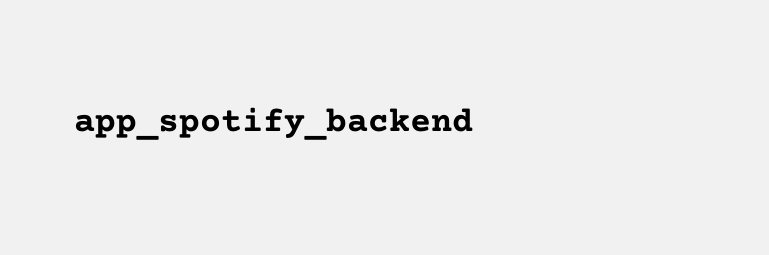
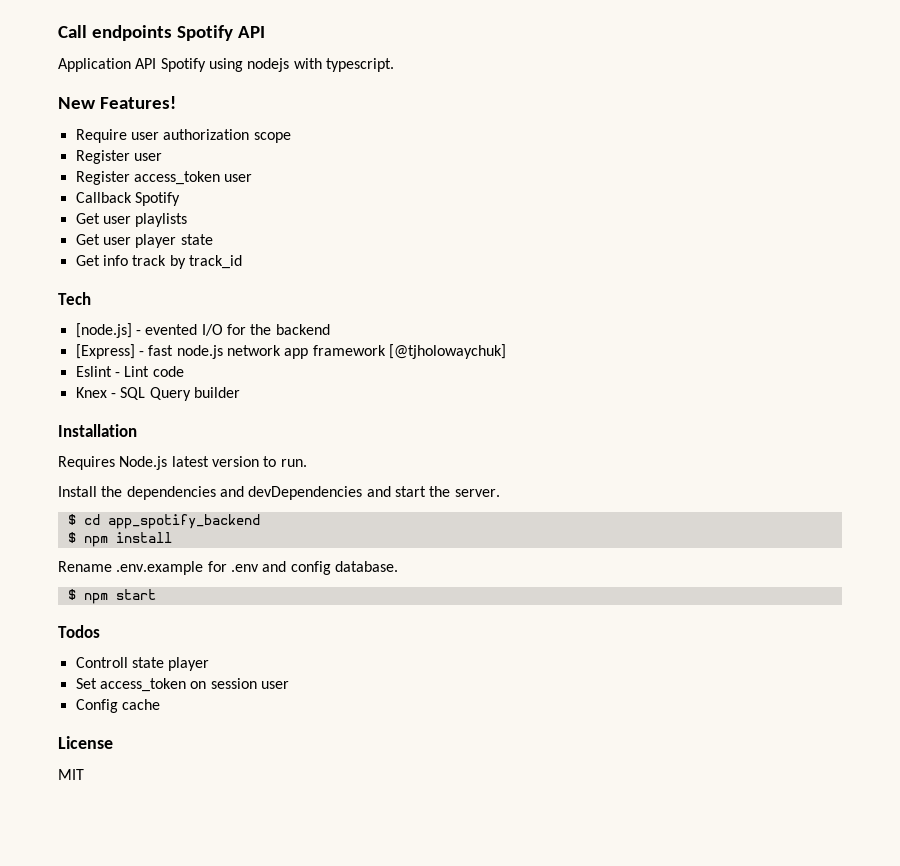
[74,107,473,140] app_spotify_backend -> [58,25,265,41] [58,58,394,72] [58,96,176,109] [75,129,291,143] [75,150,162,164] [75,171,253,185] [75,192,180,206] [75,213,188,227] [75,234,213,248] [75,255,242,269] [58,292,91,305] [75,323,330,338] [75,344,506,359] [75,366,184,377] [75,387,240,401] [58,424,137,437] [58,456,307,470] [58,486,500,500] [67,514,260,529] [67,532,172,547] [58,561,398,575] [67,589,156,604] [58,625,100,638] [75,657,210,671] [75,678,289,692] [75,699,160,713] [58,736,113,749] [58,769,84,780] Call endpoints Spotify API // Application API Spotify using nodejs with typescript. // New Features! // Require user authorization scope // Register user // Register access_token user // Callback Spotify // Get user playlists // Get user player state // Get info track by track_id // Tech // [node.js] - evented I/O for the backend // [Express] - fast node.js network app framework [@tjholowaychuk] // Eslint - Lint code // Knex - SQL Query builder // Installation // Requires Node.js latest version to run. // Install the dependencies and devDependencies and start the server. // $ cd app_spotify_backend // $ npm install // Rename .env.example for .env and config database. // $ npm start // Todos // Controll state player // Set access_token on session user // Config cache // License // MIT

